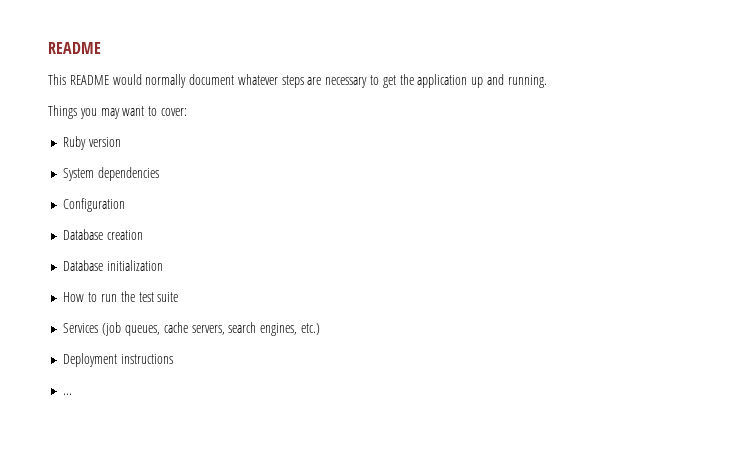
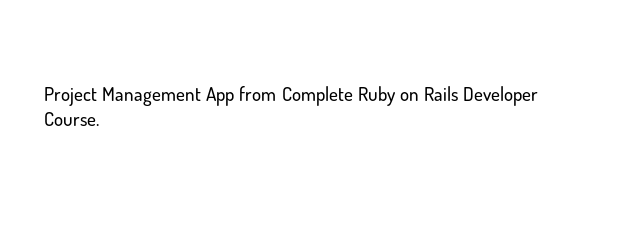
[48,42,101,54] [48,74,547,88] [48,105,187,119] [63,136,122,150] [63,167,160,181] [63,198,126,212] [63,229,144,240] [63,260,164,271] [63,291,179,302] [63,322,320,336] [63,353,174,367] [63,393,73,395] README // This README would normally document whatever steps are necessary to get the application up and running. // Things you may want to cover: // Ruby version // System dependencies // Configuration // Database creation // Database initialization // How to run the test suite // Services (job queues, cache servers, search engines, etc.) // Deployment instructions // ... -> [44,86,539,106] [44,112,99,126] Project Management App from Complete Ruby on Rails Developer Course.

